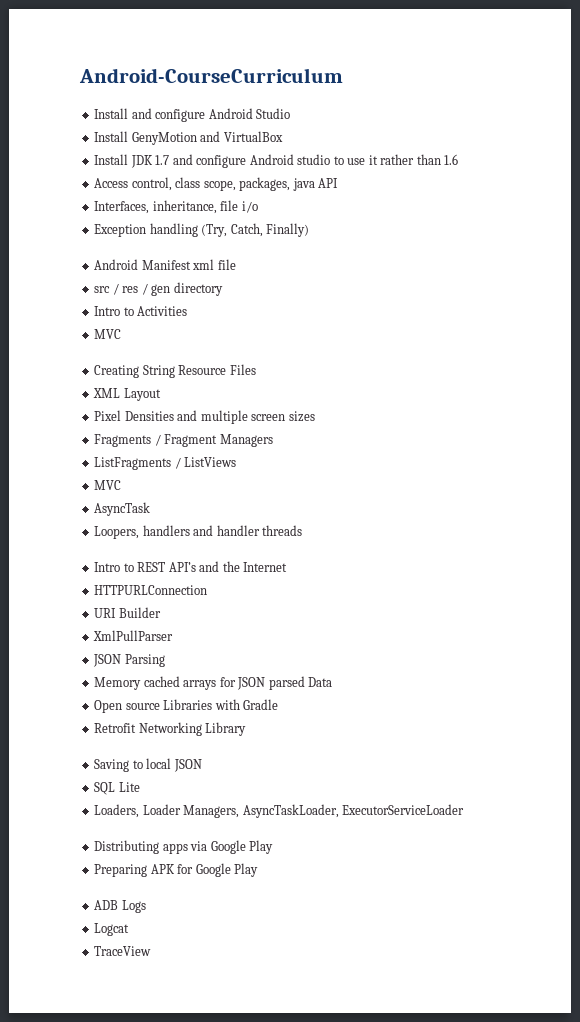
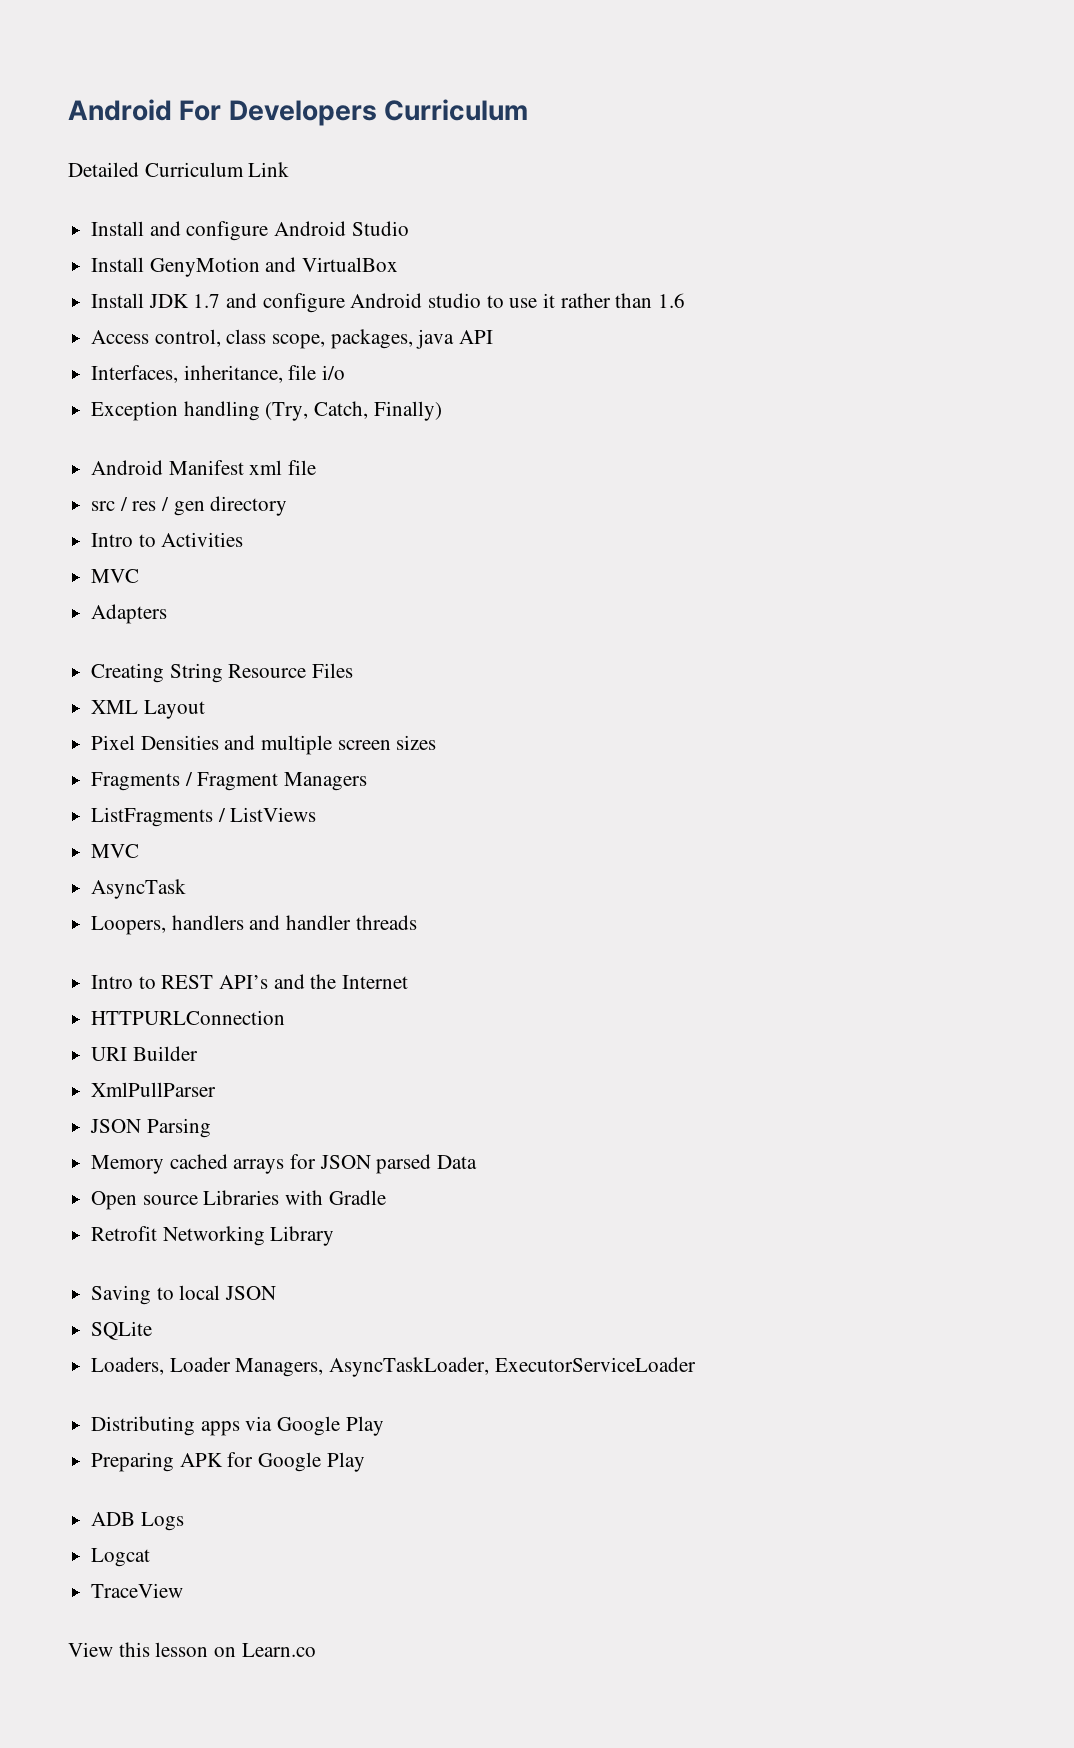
[79,68,343,83] Android-CourseCurriculum -> [68,99,529,126] [68,162,290,177] Android For Developers Curriculum // Detailed Curriculum Link
(122, 334) none -> [91,604,168,624] // Adapters
[94,782,140,795] SQL Lite -> [91,1321,153,1340] SQLite
(152, 951) none -> [68,1642,316,1657] // View this lesson on Learn.co

